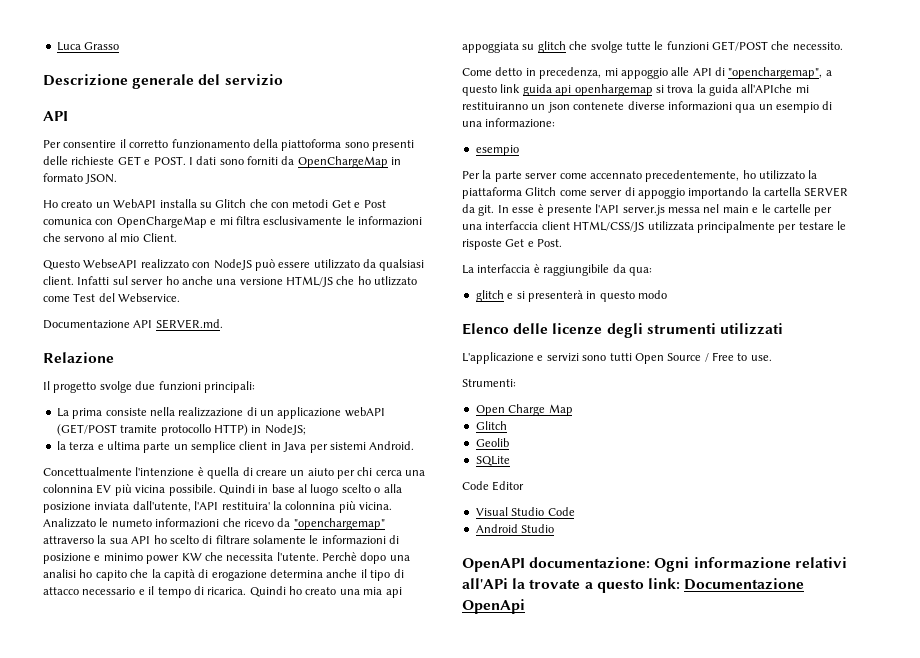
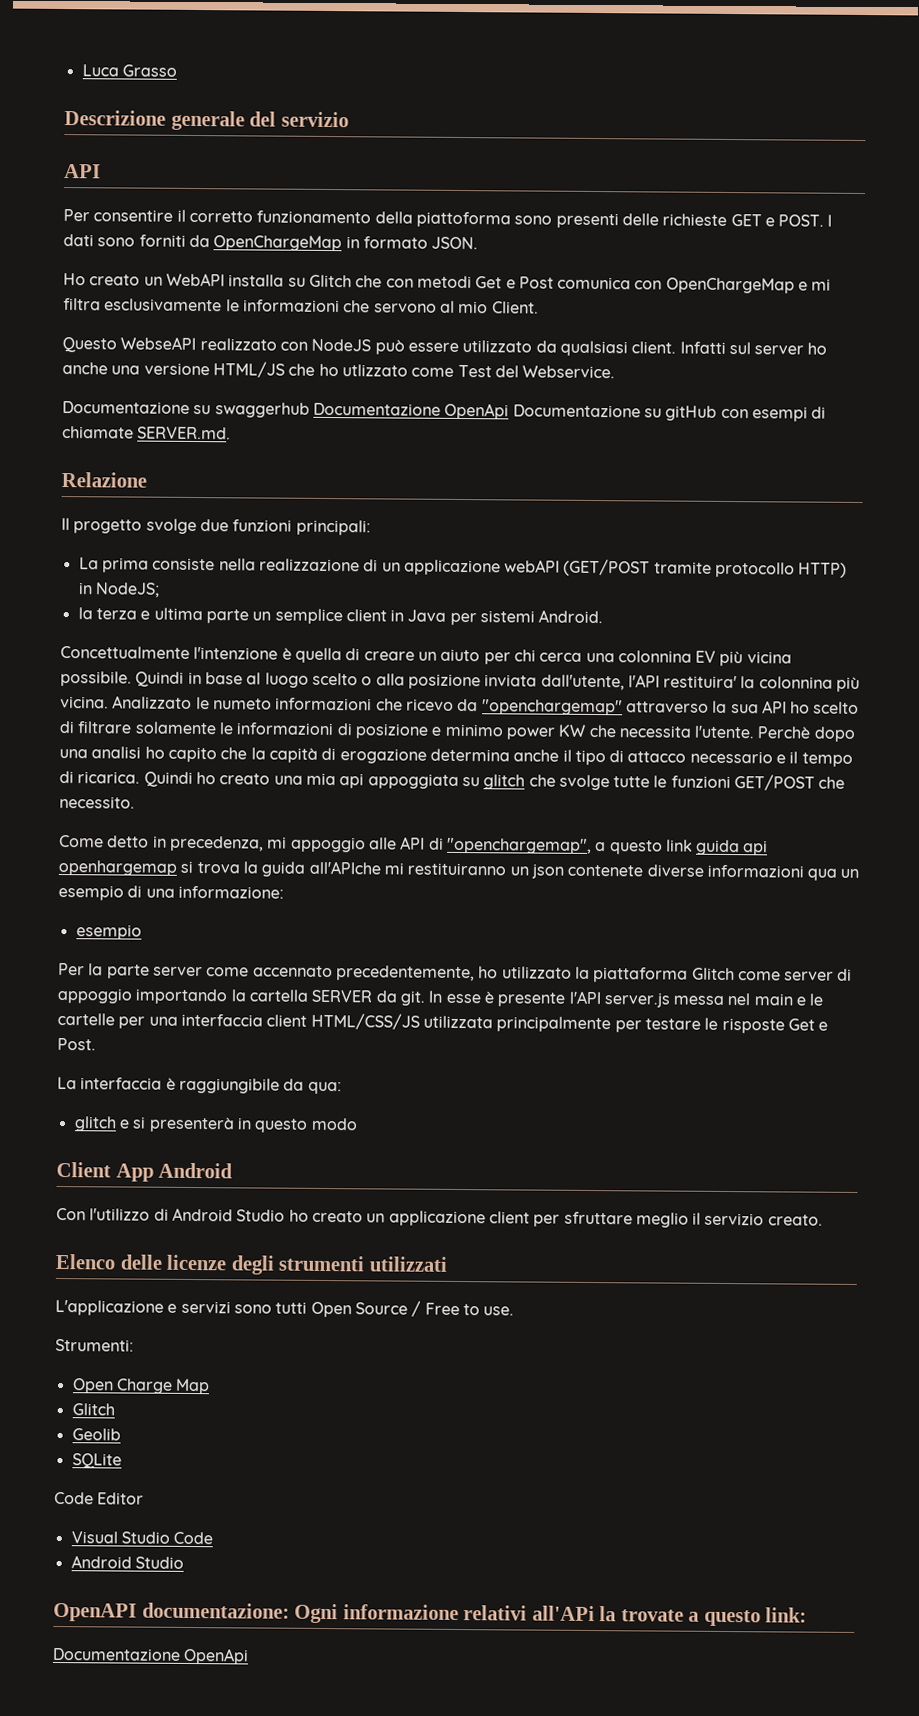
[133,320,153,328] API -> [193,402,827,422] [62,426,134,439] su swaggerhub Documentazione OpenApi Documentazione su gitHub con esempi di chiamate
(667, 294) none -> [56,1161,234,1182] [56,1207,823,1228] // Client App Android // Con l'utilizzo di Android Studio ho creato un applicazione client per sfruttare meglio il servizio creato.
(680, 583) none -> (808, 1615) //

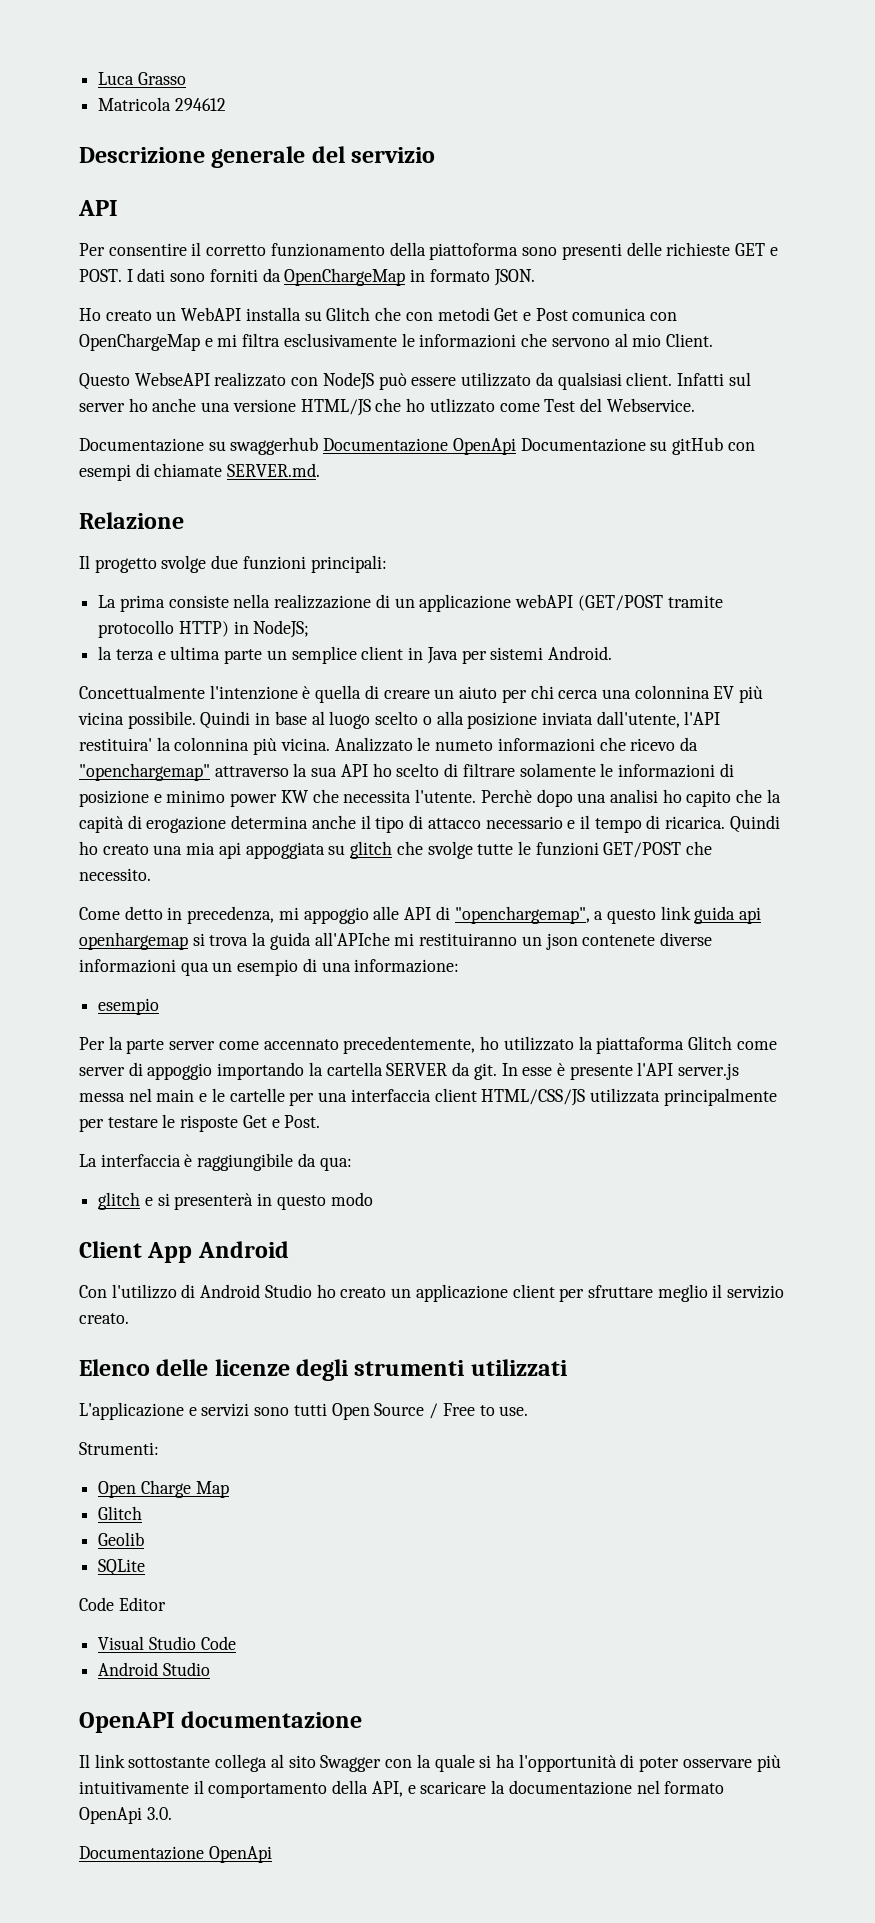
(177, 70) none -> [98,97,226,111] // Matricola 294612
[141,1602,808,1627] documentazione: Ogni informazione relativi all'APi la trovate a questo link: -> [181,1711,363,1728] [79,1754,781,1772] [79,1780,725,1798] [79,1807,172,1824] documentazione // Il link sottostante collega al sito Swagger con la quale si ha l'opportunità di poter osservare più intuitivamente il comportamento della API, e scaricare la documentazione nel formato OpenApi 3.0.

